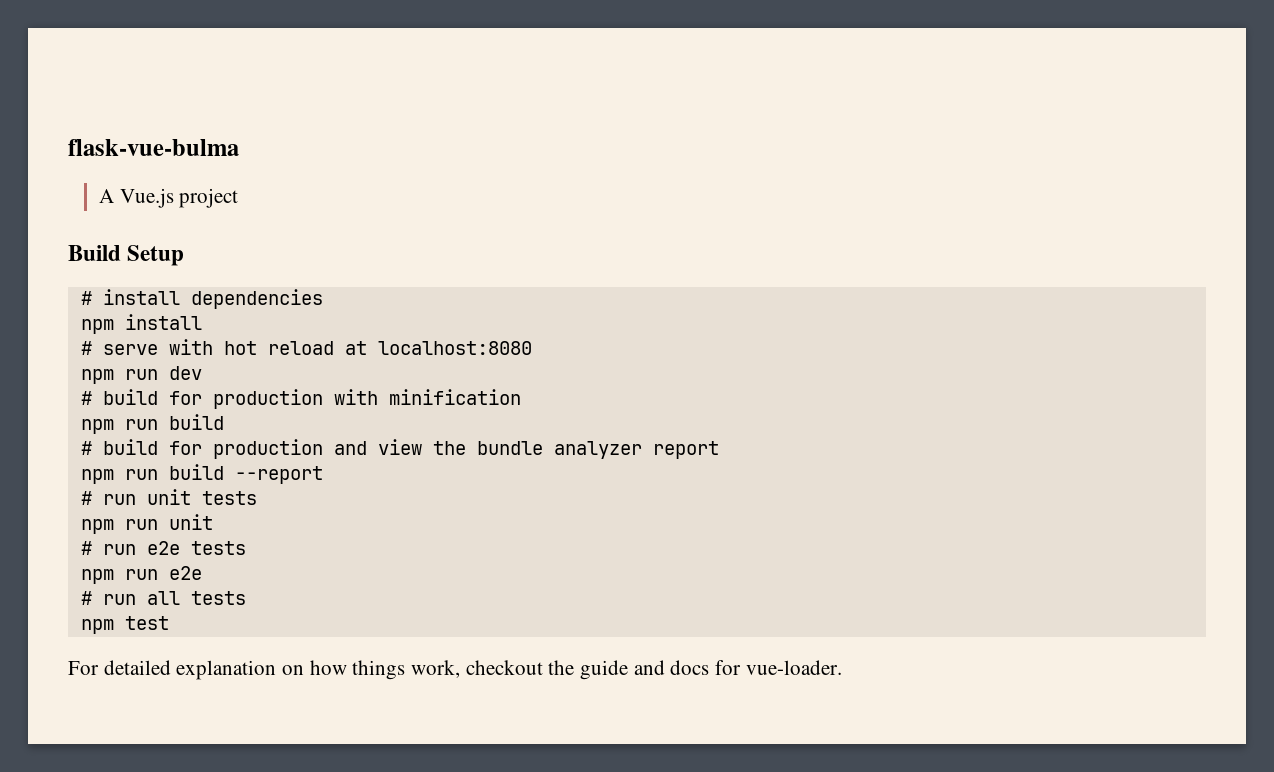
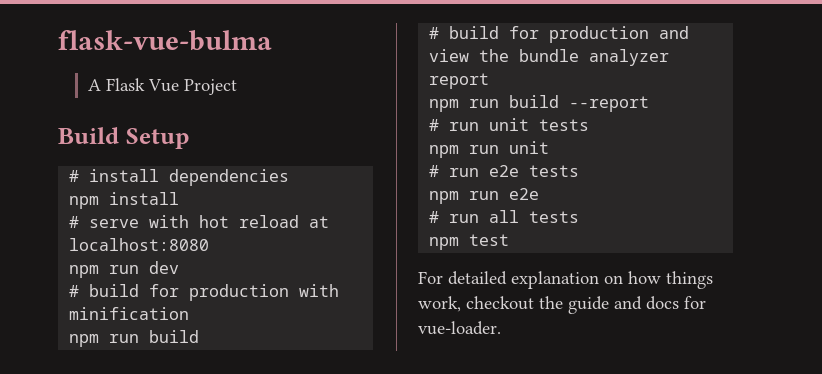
[119,188,239,208] Vue.js project -> [105,78,237,95] Flask Vue Project

